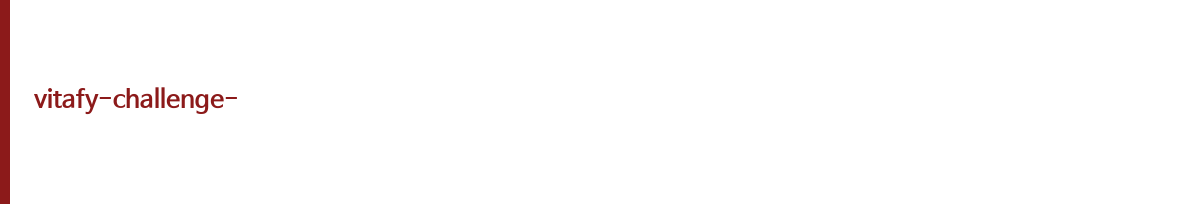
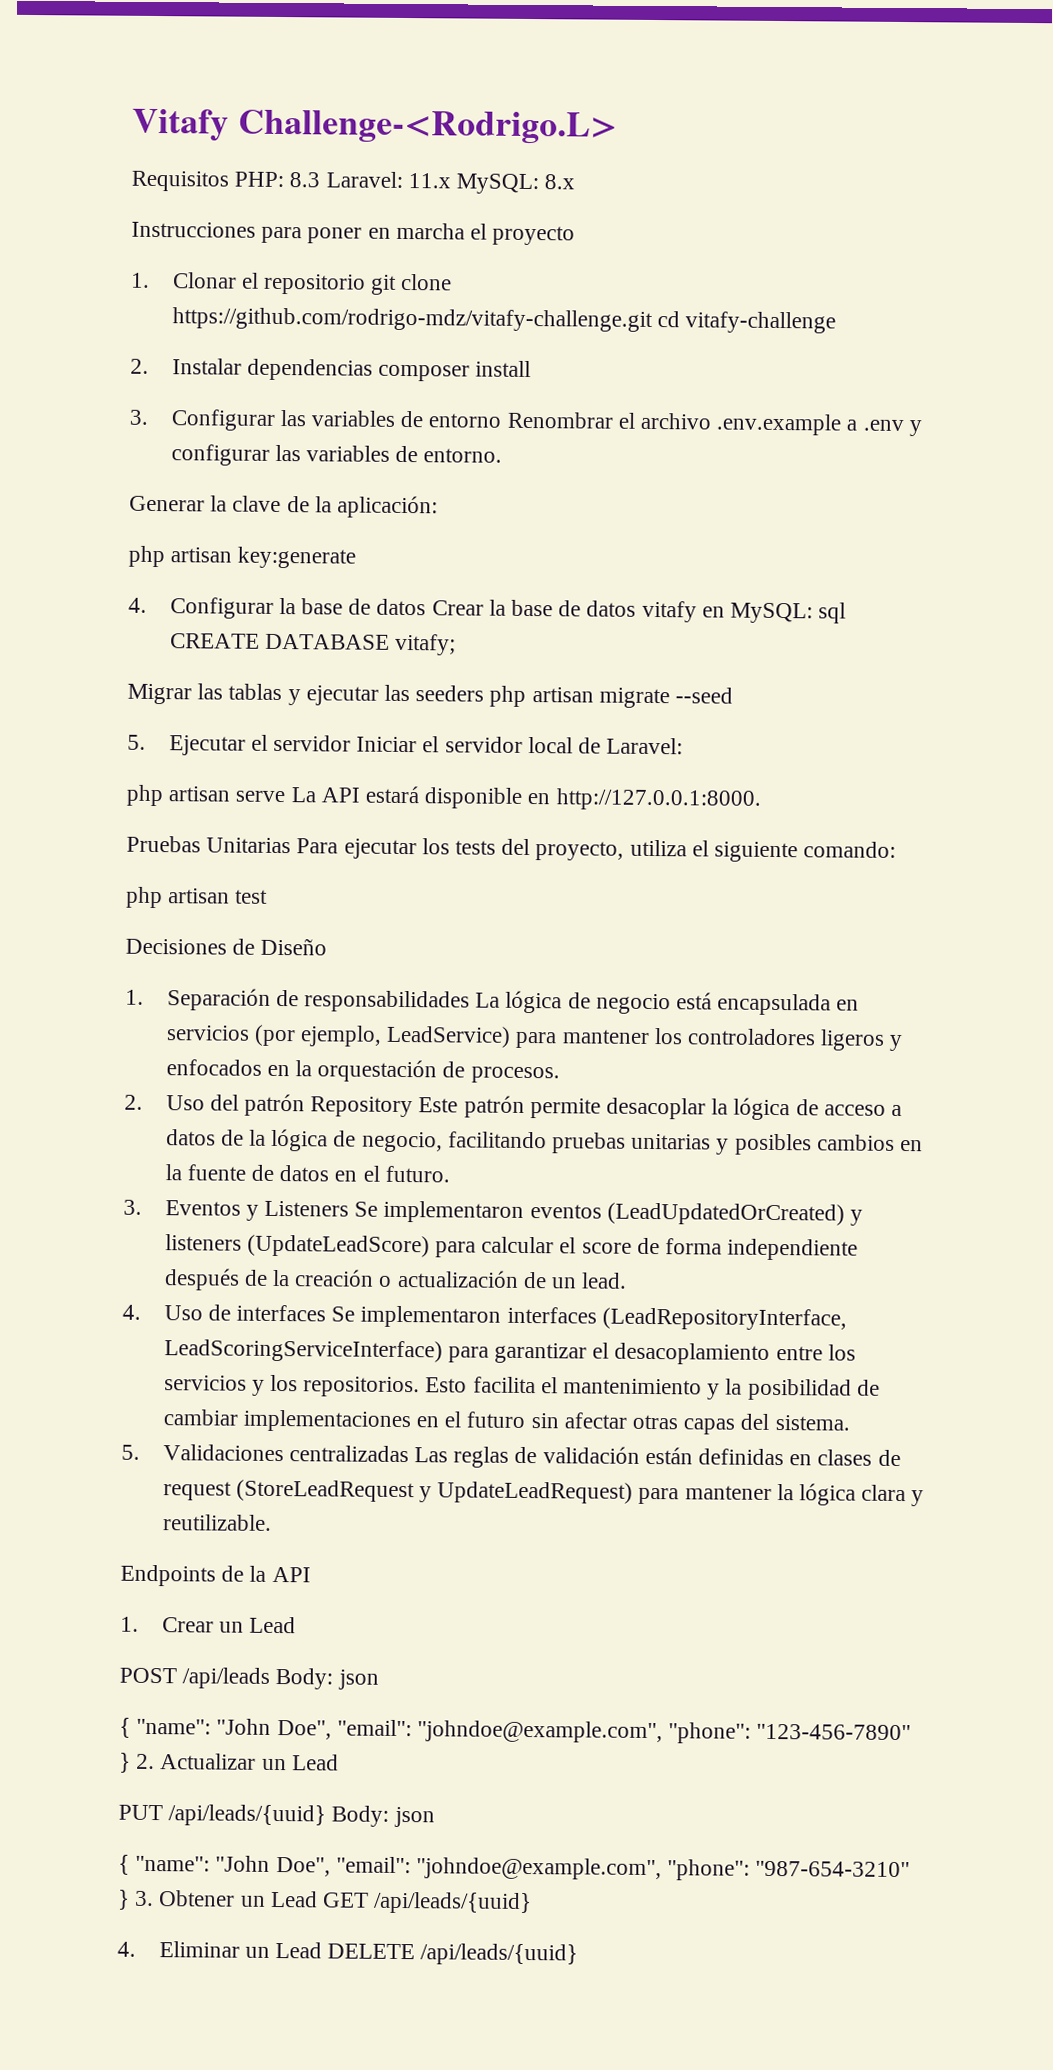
[33,87,239,115] vitafy-challenge- -> [132,108,618,145] [131,170,576,195] [131,221,576,246] [130,272,453,295] [171,307,836,334] [130,358,532,382] [129,409,922,437] [170,444,503,466] [129,495,439,519] [128,545,357,569] [128,597,847,624] [169,633,456,656] [127,683,734,709] [127,734,684,756] [126,784,761,811] [126,835,897,863] [126,886,269,909] [125,937,328,956] [125,988,860,1016] [165,1024,904,1052] [165,1059,560,1084] [124,1093,903,1121] [165,1128,924,1156] [164,1164,450,1183] [123,1199,864,1226] [164,1234,859,1261] [163,1268,628,1291] [122,1304,847,1331] [163,1339,856,1365] [163,1374,880,1401] [162,1409,850,1435] [121,1444,901,1468] [162,1479,925,1507] [162,1514,272,1531] [120,1564,311,1587] [120,1616,296,1634] [119,1667,379,1690] [119,1717,912,1744] [119,1752,339,1773] [118,1804,435,1828] [118,1854,911,1881] [117,1889,533,1915] [117,1941,579,1966] Vitafy Challenge-<Rodrigo.L> // Requisitos PHP: 8.3 Laravel: 11.x MySQL: 8.x // Instrucciones para poner en marcha el proyecto // 1. Clonar el repositorio git clone https://github.com/rodrigo-mdz/vitafy-challenge.git cd vitafy-challenge // 2. Instalar dependencias composer install // 3. Configurar las variables de entorno Renombrar el archivo .env.example a .env y configurar las variables de entorno. // Generar la clave de la aplicación: // php artisan key:generate // 4. Configurar la base de datos Crear la base de datos vitafy en MySQL: sql CREATE DATABASE vitafy; // Migrar las tablas y ejecutar las seeders php artisan migrate --seed // 5. Ejecutar el servidor Iniciar el servidor local de Laravel: // php artisan serve La API estará disponible en http://127.0.0.1:8000. // Pruebas Unitarias Para ejecutar los tests del proyecto, utiliza el siguiente comando: // php artisan test // Decisiones de Diseño // 1. Separación de responsabilidades La lógica de negocio está encapsulada en servicios (por ejemplo, LeadService) para mantener los controladores ligeros y enfocados en la orquestación de procesos. // 2. Uso del patrón Repository Este patrón permite desacoplar la lógica de acceso a datos de la lógica de negocio, facilitando pruebas unitarias y posibles cambios en la fuente de datos en el futuro. // 3. Eventos y Listeners Se implementaron eventos (LeadUpdatedOrCreated) y listeners (UpdateLeadScore) para calcular el score de forma independiente después de la creación o actualización de un lead. // 4. Uso de interfaces Se implementaron interfaces (LeadRepositoryInterface, LeadScoringServiceInterface) para garantizar el desacoplamiento entre los servicios y los repositorios. Esto facilita el mantenimiento y la posibilidad de cambiar implementaciones en el futuro sin afectar otras capas del sistema. // 5. Validaciones centralizadas Las reglas de validación están definidas en clases de request (StoreLeadRequest y UpdateLeadRequest) para mantener la lógica clara y reutilizable. // Endpoints de la API // 1. Crear un Lead // POST /api/leads Body: json // { "name": "John Doe", "email": "johndoe@example.com", "phone": "123-456-7890" } 2. Actualizar un Lead // PUT /api/leads/{uuid} Body: json // { "name": "John Doe", "email": "johndoe@example.com", "phone": "987-654-3210" } 3. Obtener un Lead GET /api/leads/{uuid} // 4. Eliminar un Lead DELETE /api/leads/{uuid}

